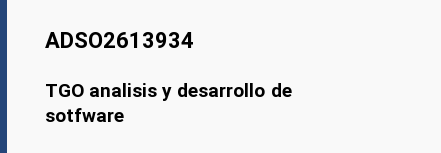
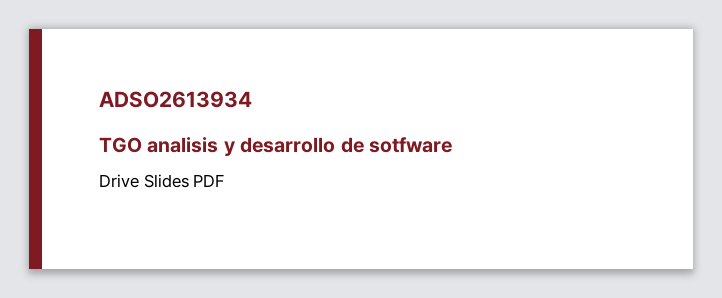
(124, 115) none -> [99,174,225,188] // Drive Slides PDF

